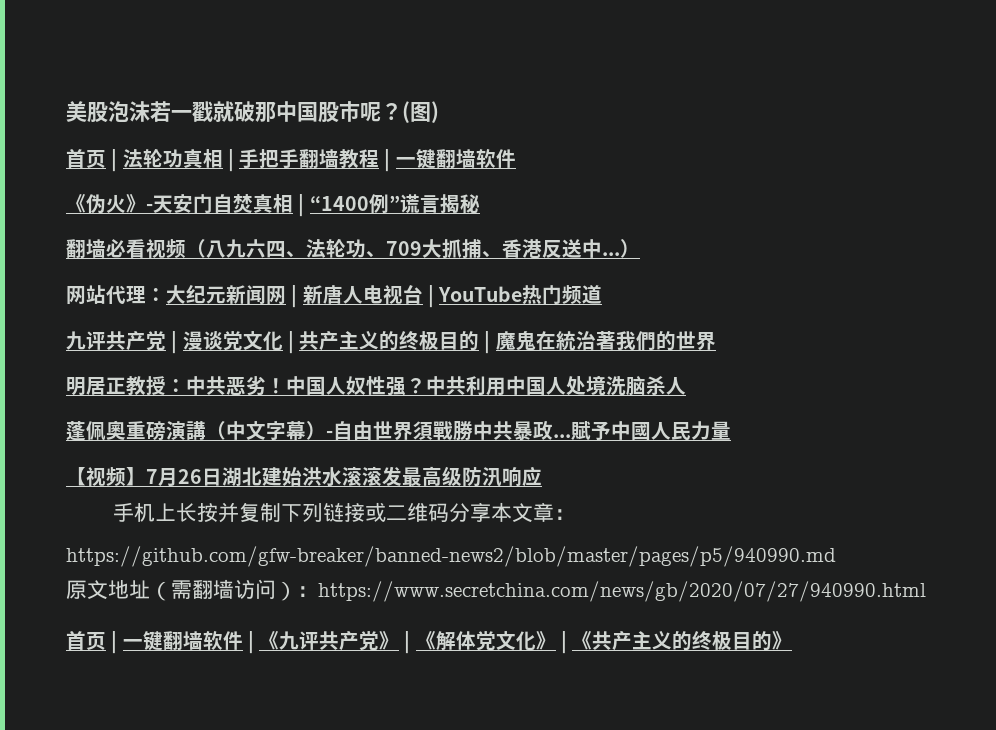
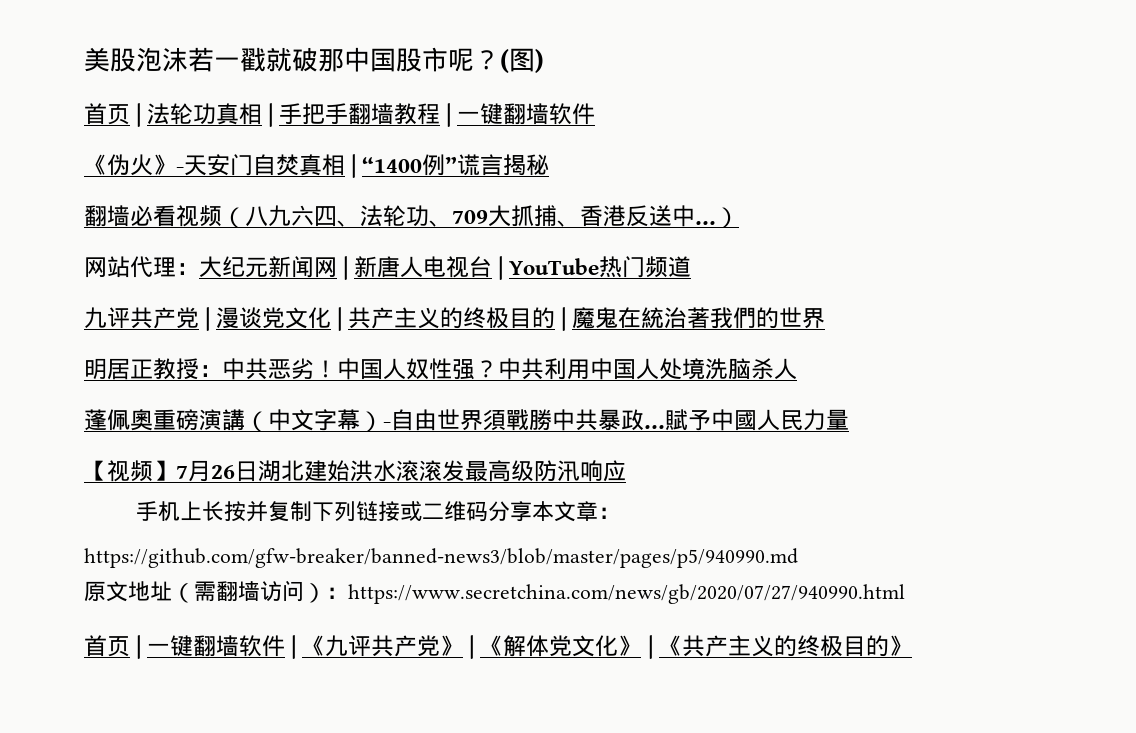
[66,546,836,567] https://github.com/gfw-breaker/banned-news2/blob/master/pages/p5/940990.md -> [84,548,798,568] https://github.com/gfw-breaker/banned-news3/blob/master/pages/p5/940990.md

